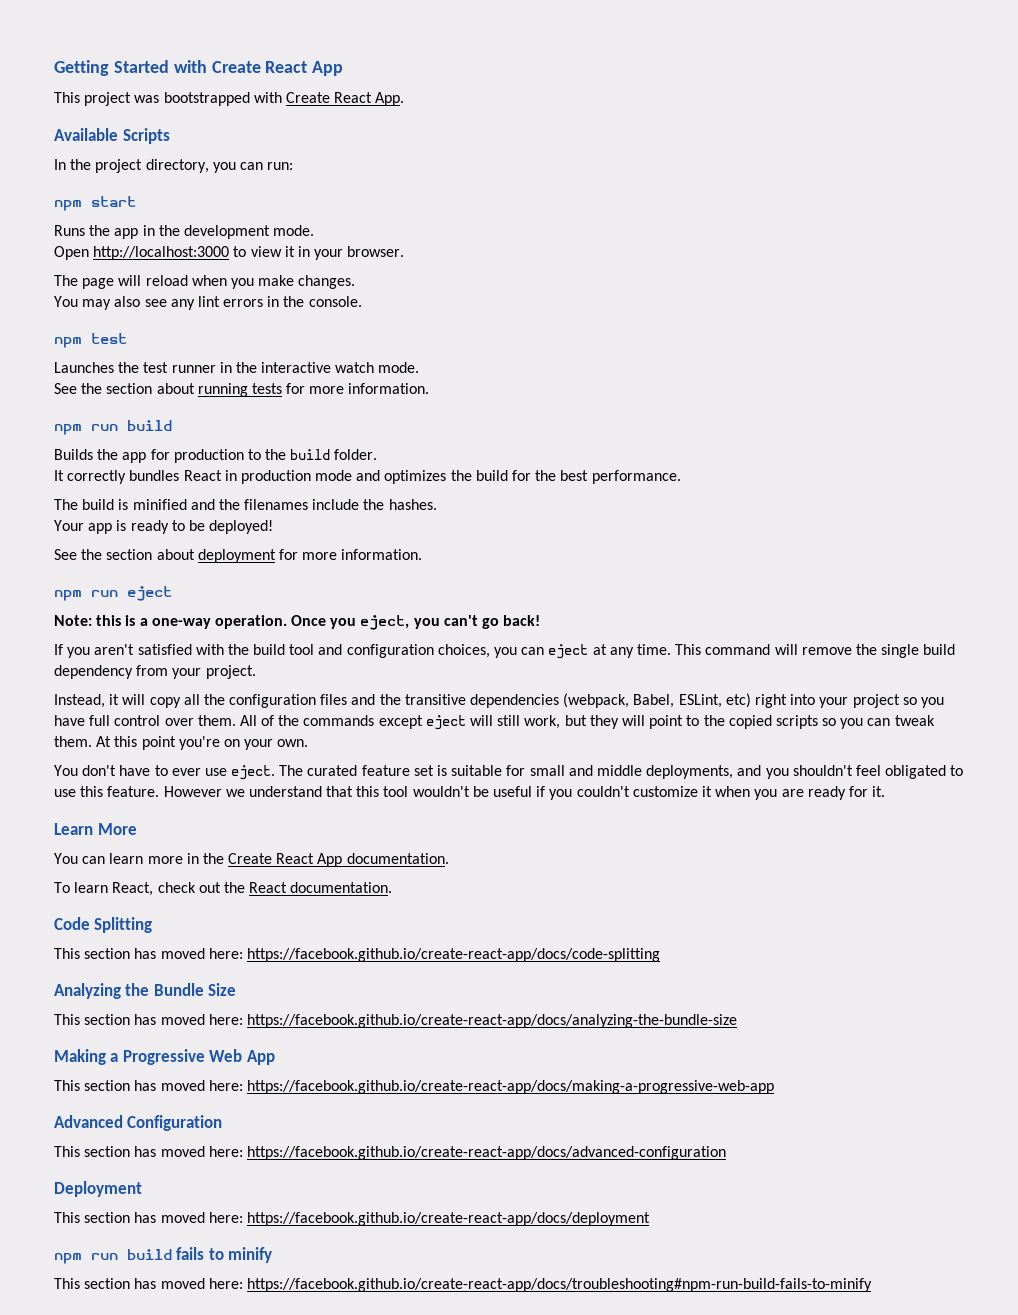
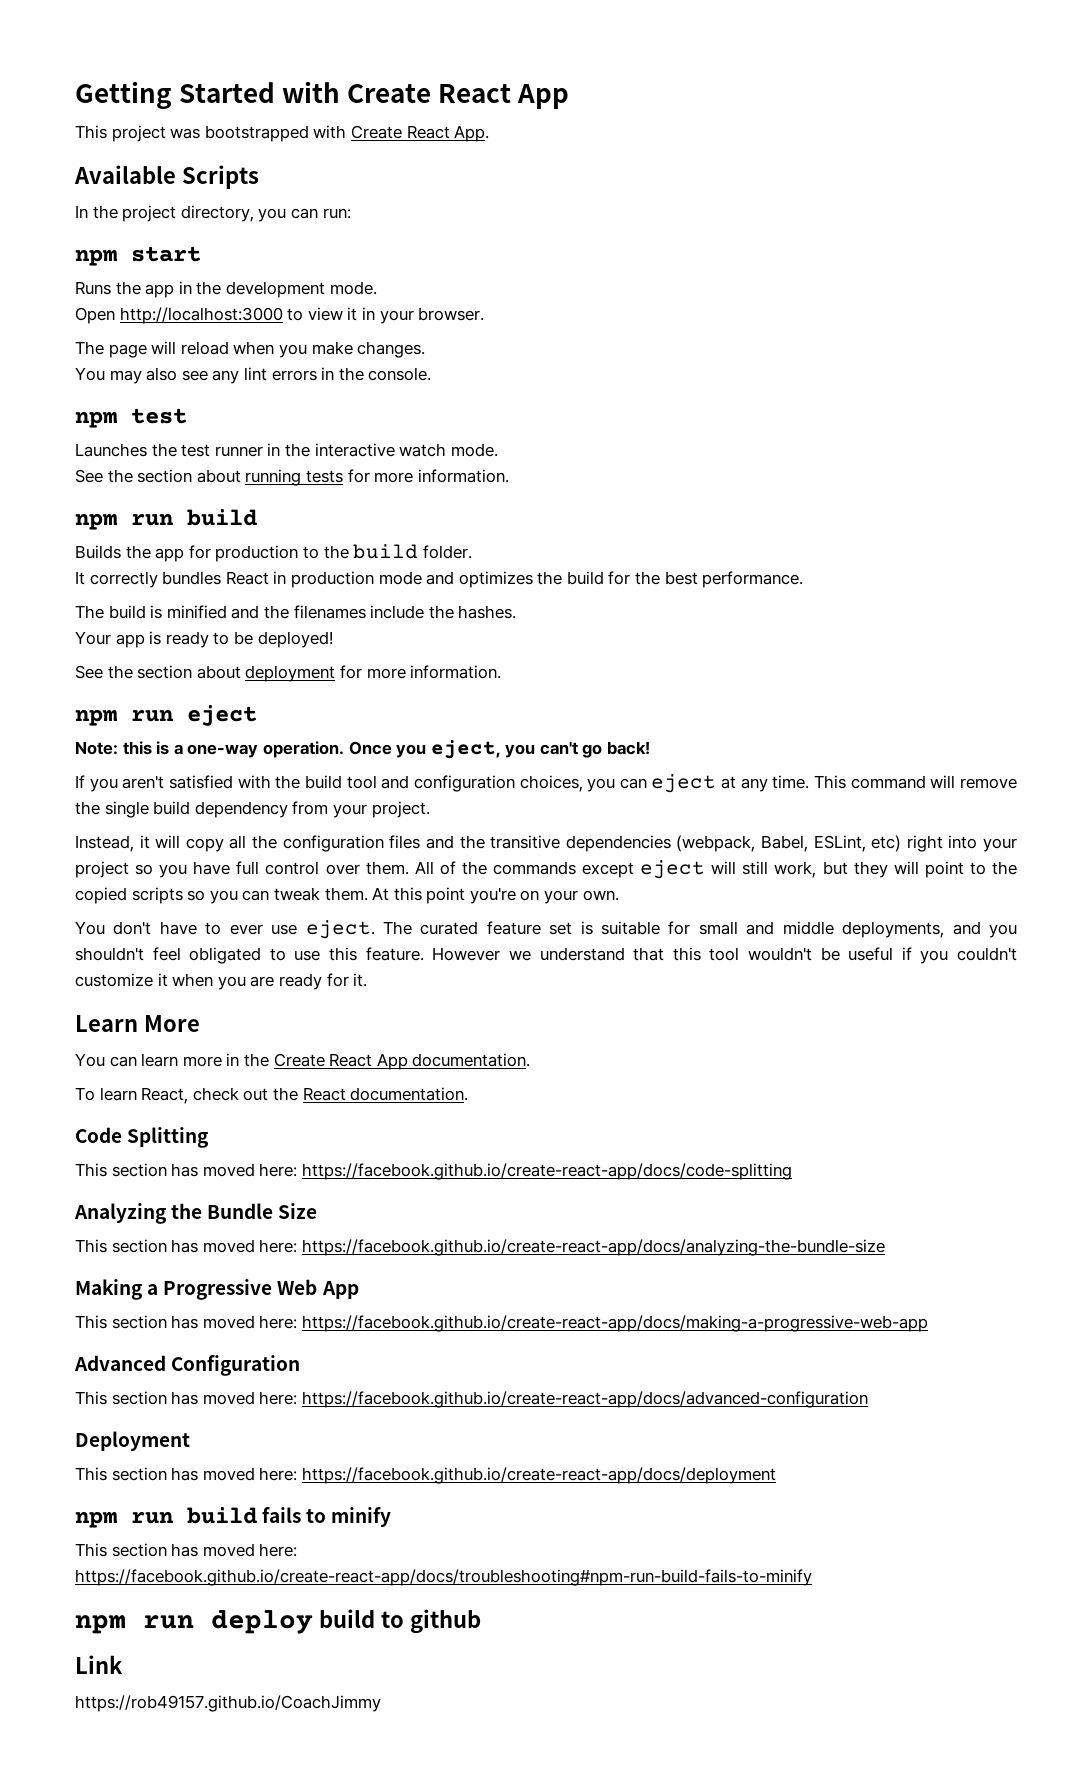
(872, 1285) none -> [75,1609,481,1634] [75,1655,123,1674] [75,1695,381,1712] // npm run deploy build to github // Link // https://rob49157.github.io/CoachJimmy

